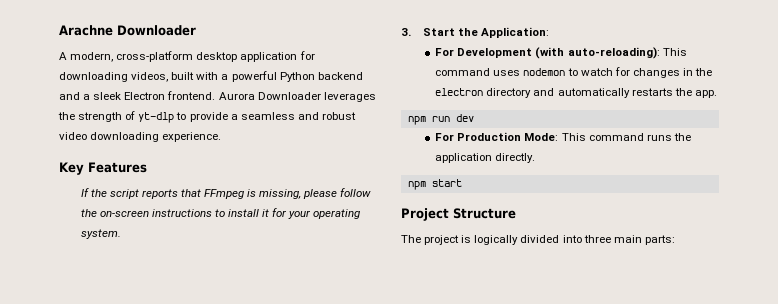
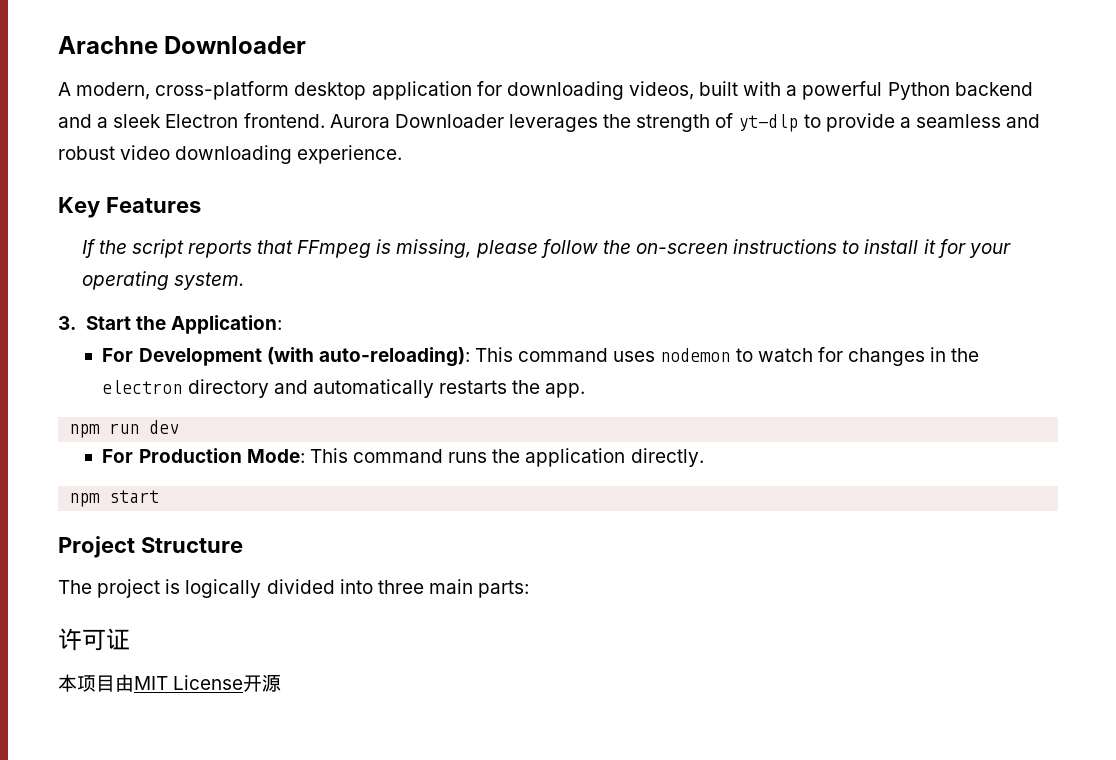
(675, 240) none -> [58,628,130,651] [58,674,282,692] // 许可证 // 本项目由MIT License开源

